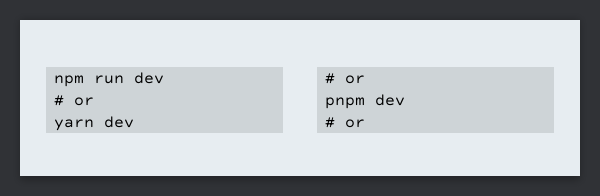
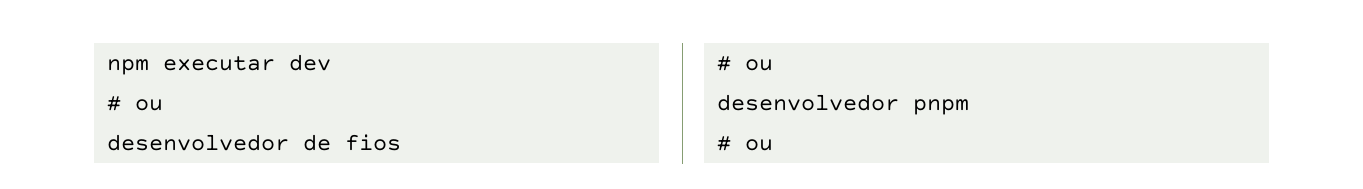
[94,72,165,84] [54,95,95,106] [54,116,135,131] [325,73,366,84] run dev // # or // yarn dev // # or // -> [162,54,331,71] [106,96,163,111] [106,134,401,151] [716,56,773,71] [716,94,899,111] executar dev // # ou // desenvolvedor de fios // # ou // desenvolvedor
[375,94,406,106] [325,117,366,128] dev // # or -> [716,136,773,151] // # ou

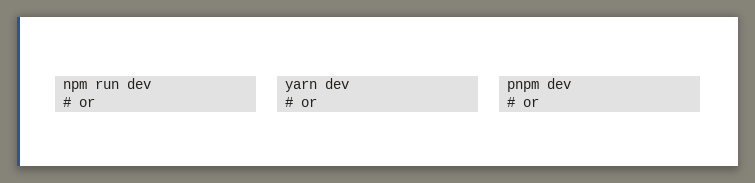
[162,54,331,71] [106,96,163,111] [106,134,401,151] [716,56,773,71] [716,94,899,111] executar dev // # ou // desenvolvedor de fios // # ou // desenvolvedor -> [94,78,151,89] [62,97,95,107] [284,78,349,92] [284,97,317,107] run dev // # or // yarn dev // # or //
[716,136,773,151] // # ou -> [546,78,571,89] [506,97,539,107] dev // # or

